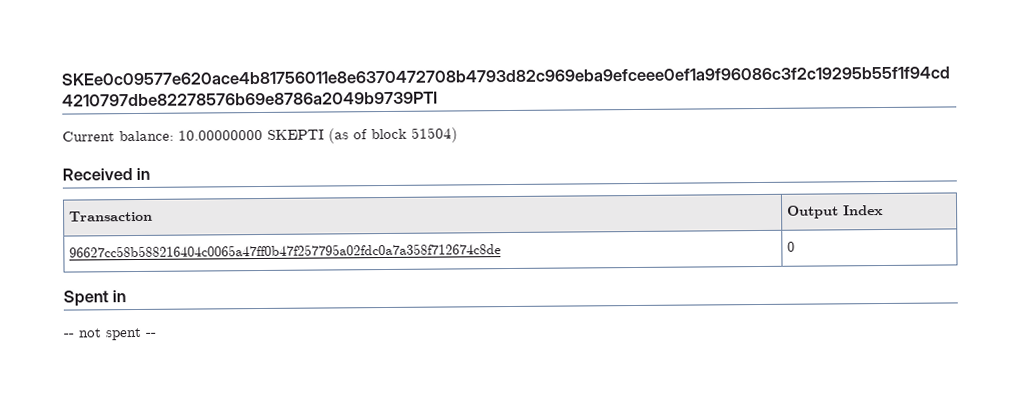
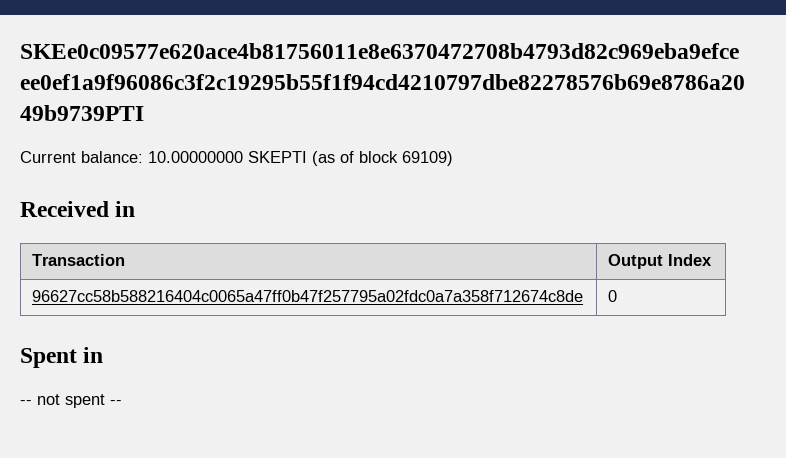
[411,127,458,143] 51504) -> [402,151,453,166] 69109)

